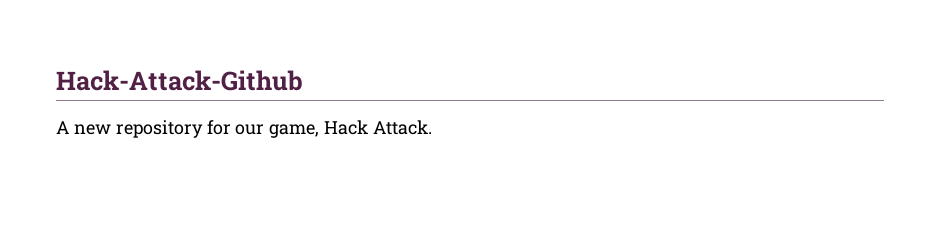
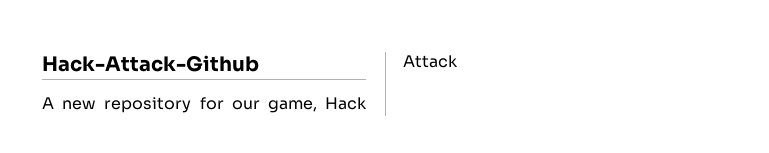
[373,120,433,135] Attack. -> [403,55,458,68] Attack

